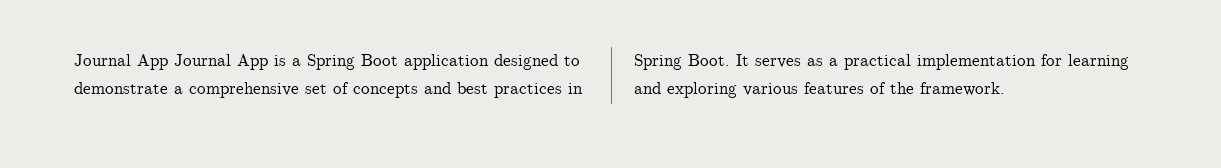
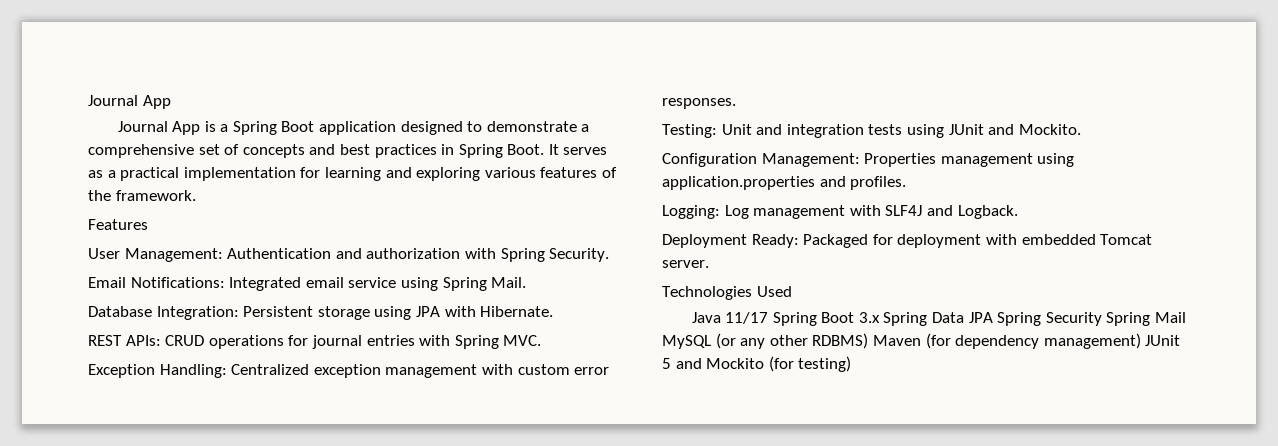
[74,54,168,70] Journal App -> [88,95,171,109] Journal App //
(1005, 89) none -> [88,219,148,230] [88,248,610,262] [88,277,527,291] [88,306,554,320] [88,335,542,349] [88,364,610,378] [662,98,736,109] [662,124,1081,138] [662,153,1075,167] [662,176,907,190] [662,205,1018,219] [662,234,1153,248] [662,260,709,268] [662,286,792,300] [691,312,1187,326] [662,333,1181,349] [662,356,852,372] // Features // User Management: Authentication and authorization with Spring Security. // Email Notifications: Integrated email service using Spring Mail. // Database Integration: Persistent storage using JPA with Hibernate. // REST APIs: CRUD operations for journal entries with Spring MVC. // Exception Handling: Centralized exception management with custom error responses. // Testing: Unit and integration tests using JUnit and Mockito. // Configuration Management: Properties management using application.properties and profiles. // Logging: Log management with SLF4J and Logback. // Deployment Ready: Packaged for deployment with embedded Tomcat server. // Technologies Used // Java 11/17 Spring Boot 3.x Spring Data JPA Spring Security Spring Mail MySQL (or any other RDBMS) Maven (for dependency management) JUnit 5 and Mockito (for testing)

